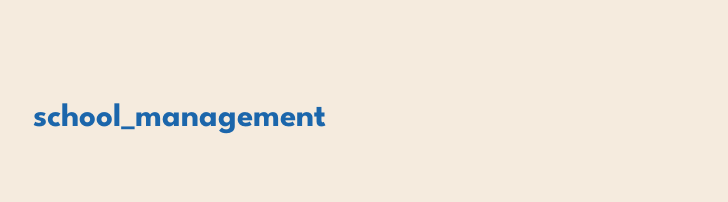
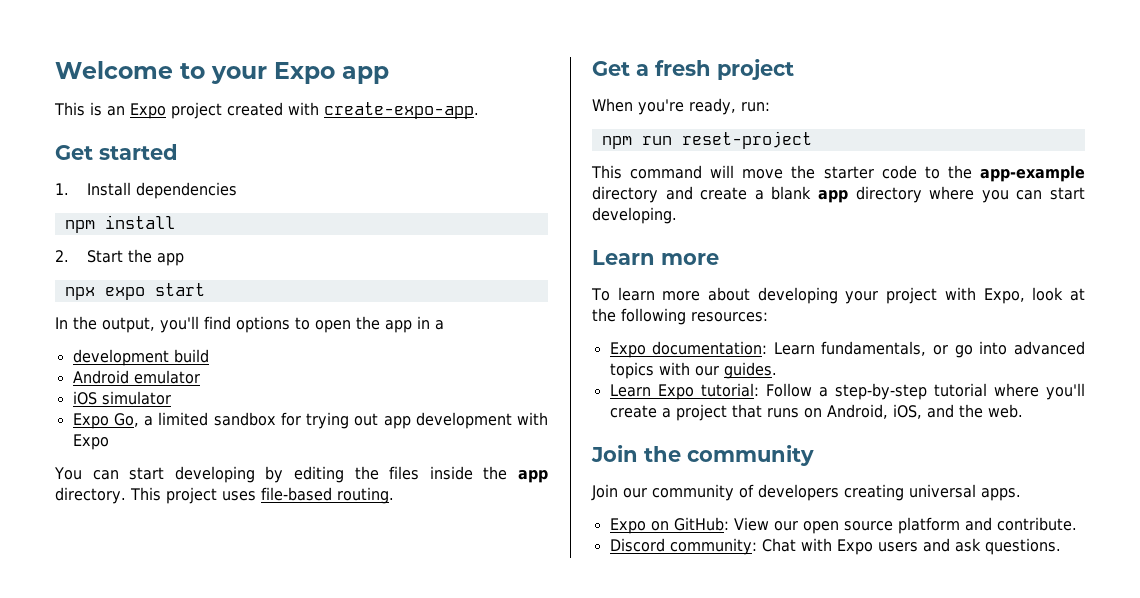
[33,103,326,134] school_management -> [55,61,389,84] [54,102,479,119] [55,144,178,160] [55,182,237,199] [64,215,175,233] [55,249,184,266] [64,283,205,300] [55,316,444,333] [72,349,209,366] [72,370,200,384] [72,391,171,405] [72,412,548,429] [72,434,109,450] [54,466,548,483] [55,487,394,504] [592,59,794,80] [592,98,770,115] [601,131,812,149] [591,165,1085,182] [592,186,1085,203] [592,207,677,224] [592,250,719,265] [591,287,1085,304] [592,308,768,325] [609,341,1085,358] [609,362,777,379] [609,383,1085,400] [609,404,1023,421] [591,445,814,466] [591,484,1021,501] [609,517,1077,534] [609,538,1061,555] Welcome to your Expo app // This is an Expo project created with create-expo-app. // Get started // 1. Install dependencies // npm install // 2. Start the app // npx expo start // In the output, you'll find options to open the app in a // development build // Android emulator // iOS simulator // Expo Go, a limited sandbox for trying out app development with Expo // You can start developing by editing the files inside the app directory. This project uses file-based routing. // Get a fresh project // When you're ready, run: // npm run reset-project // This command will move the starter code to the app-example directory and create a blank app directory where you can start developing. // Learn more // To learn more about developing your project with Expo, look at the following resources: // Expo documentation: Learn fundamentals, or go into advanced topics with our guides. // Learn Expo tutorial: Follow a step-by-step tutorial where you'll create a project that runs on Android, iOS, and the web. // Join the community // Join our community of developers creating universal apps. // Expo on GitHub: View our open source platform and contribute. // Discord community: Chat with Expo users and ask questions.

